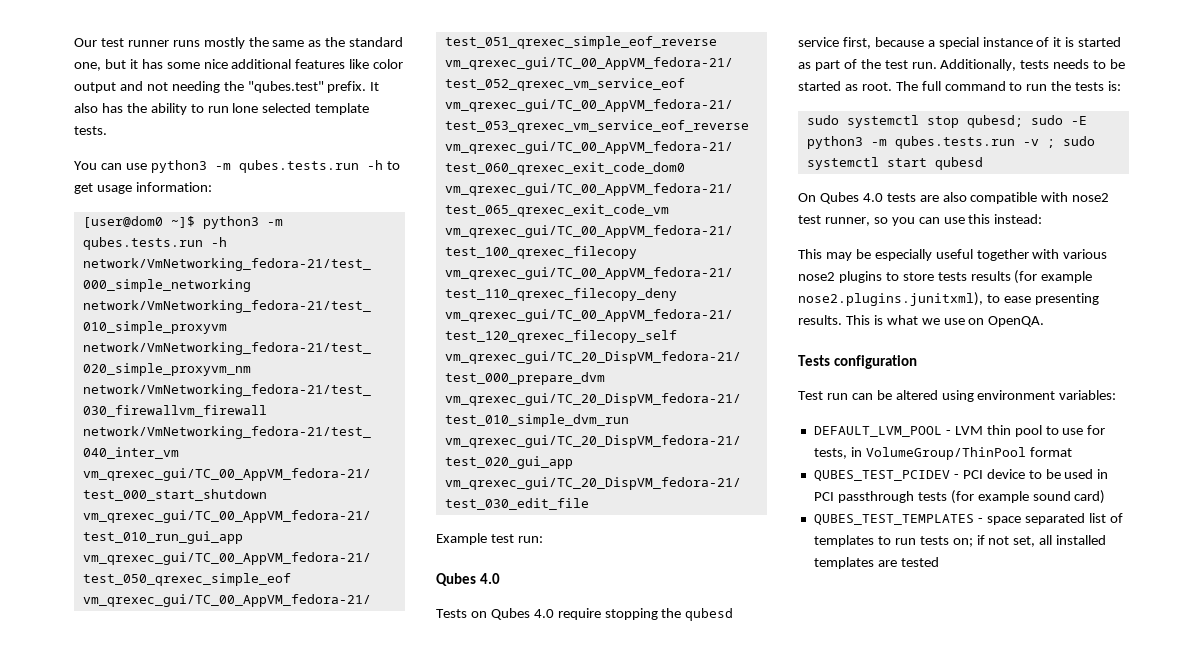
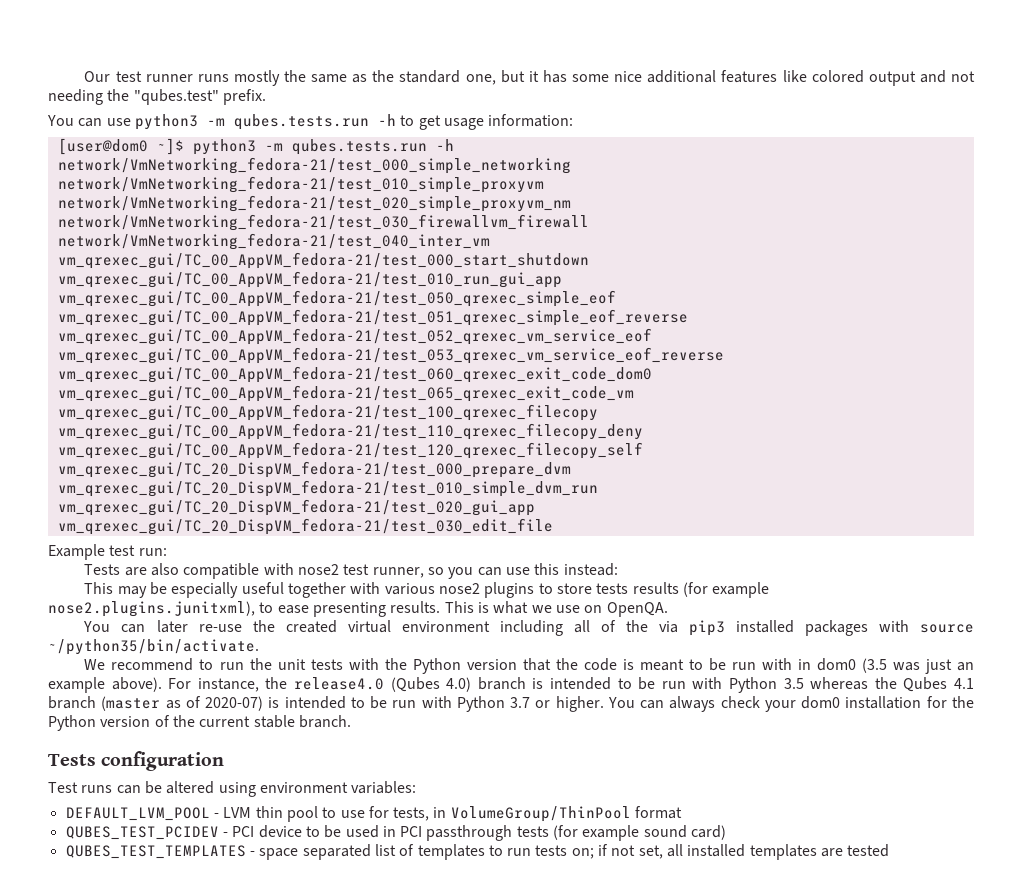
[373,59,404,69] color -> [811,70,864,83] colored
[370,82,380,91] [74,103,370,115] [74,126,107,135] It also has the ability to run lone selected template tests. -> (266, 97) none
[436,573,501,586] [436,608,734,621] [798,37,1122,49] [798,59,1126,71] [798,81,1122,91] [806,115,1087,128] [806,136,1095,149] [806,157,983,170] [798,192,916,204] // Qubes 4.0 // Tests on Qubes 4.0 require stopping the qubesd service first, because a special instance of it is started as part of the test run. Additionally, tests needs to be started as root. The full command to run the tests is: // sudo systemctl stop qubesd; sudo -E python3 -m qubes.tests.run -v ; sudo systemctl start qubesd // On Qubes 4.0 tests -> [84,564,121,575] // Tests
(1045, 321) none -> [83,620,974,636] [48,639,259,655] [84,658,975,674] [48,677,975,693] [48,696,974,712] [48,715,351,731] // You can later re-use the created virtual environment including all of the via pip3 installed packages with source ~/python35/bin/activate. // We recommend to run the unit tests with the Python version that the code is meant to be run with in dom0 (3.5 was just an example above). For instance, the release4.0 (Qubes 4.0) branch is intended to be run with Python 3.5 whereas the Qubes 4.1 branch (master as of 2020-07) is intended to be run with Python 3.7 or higher. You can always check your dom0 installation for the Python version of the current stable branch.
[826,393,848,400] run -> [81,785,113,793] runs

